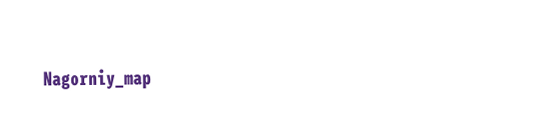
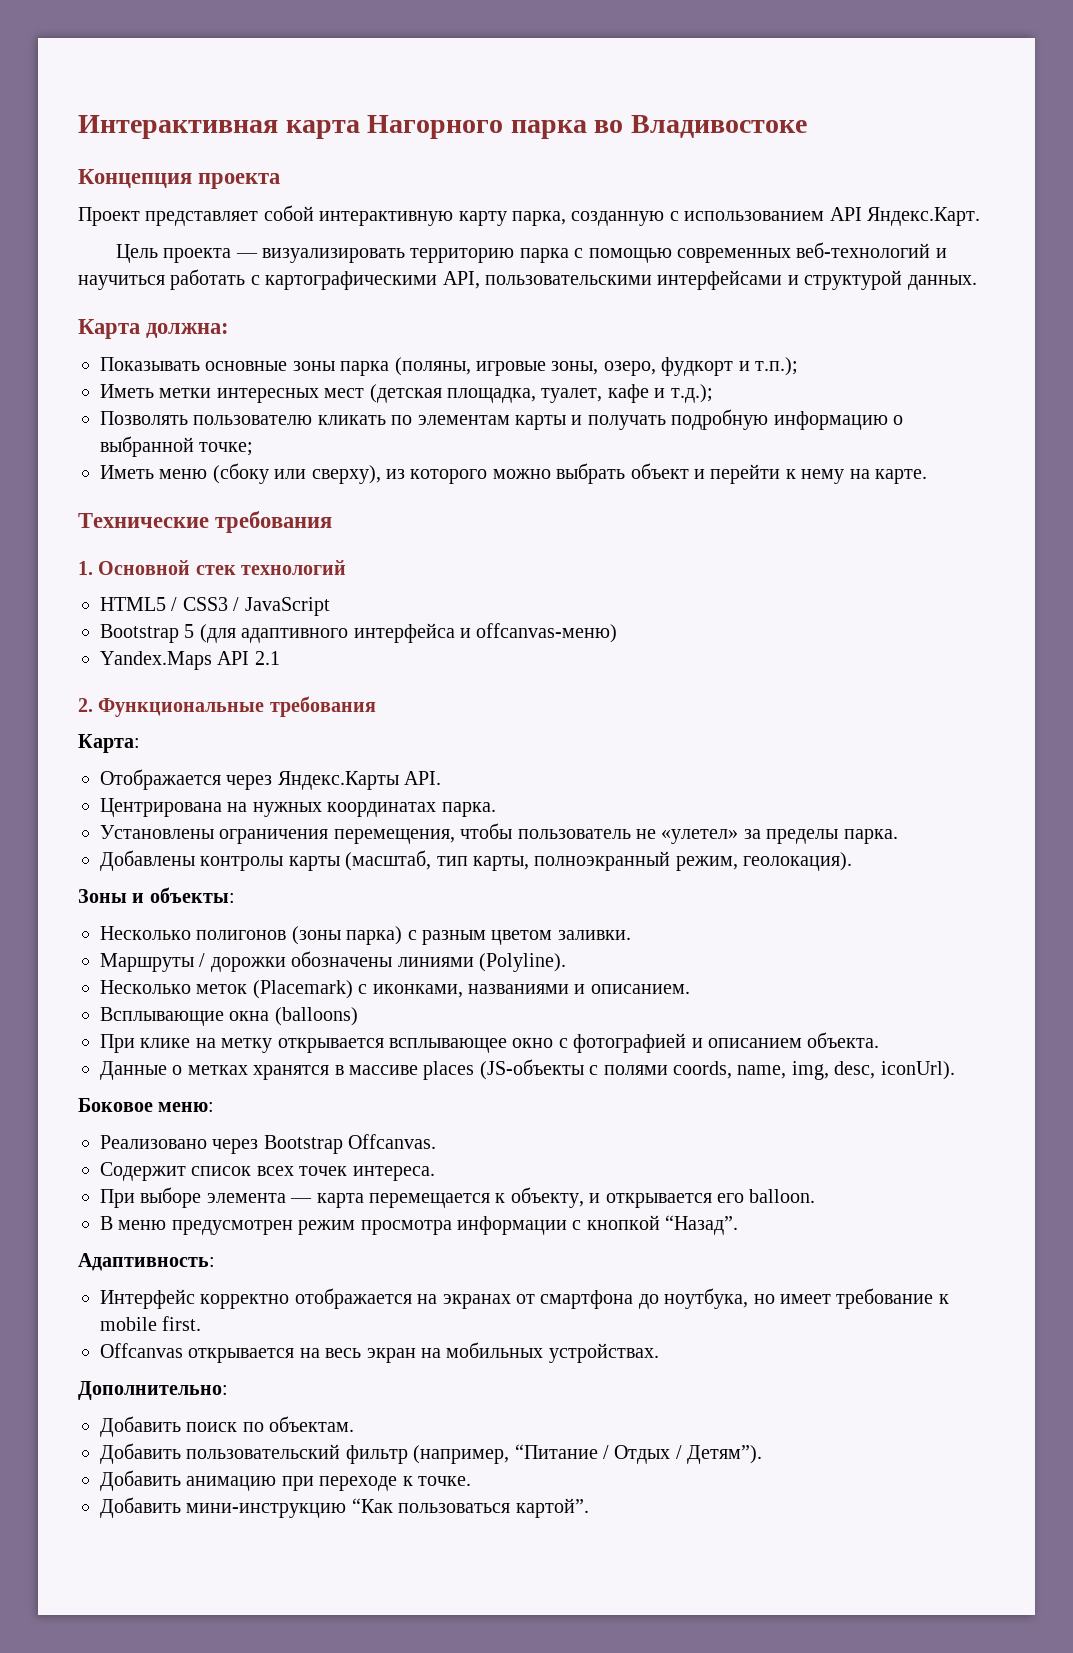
[43,68,152,90] Nagorniy_map -> [78,115,807,139] [78,169,281,189] [78,205,980,226] [115,242,947,263] [78,269,977,290] [78,319,230,339] [100,357,798,376] [100,384,713,403] [100,409,903,430] [100,436,254,457] [100,463,927,484] [78,511,333,533] [78,560,347,575] [100,597,330,616] [100,623,618,643] [100,651,280,670] [78,696,376,717] [78,734,140,753] [100,769,442,790] [100,798,496,817] [100,823,898,844] [100,850,853,871] [78,887,235,903] [100,926,631,945] [100,951,566,972] [100,980,690,999] [100,1007,358,1026] [100,1032,880,1053] [100,1059,955,1080] [78,1098,215,1112] [100,1134,437,1154] [100,1162,435,1181] [100,1187,816,1208] [100,1215,739,1235] [78,1253,215,1271] [100,1288,949,1309] [100,1316,202,1331] [100,1342,659,1363] [78,1381,228,1400] [100,1416,355,1437] [100,1443,763,1464] [100,1470,471,1491] [100,1497,589,1518] Интерактивная карта Нагорного парка во Владивостоке // Концепция проекта // Проект представляет собой интерактивную карту парка, созданную с использованием API Яндекс.Карт. // Цель проекта — визуализировать территорию парка с помощью современных веб-технологий и научиться работать с картографическими API, пользовательскими интерфейсами и структурой данных. // Карта должна: // Показывать основные зоны парка (поляны, игровые зоны, озеро, фудкорт и т.п.); // Иметь метки интересных мест (детская площадка, туалет, кафе и т.д.); // Позволять пользователю кликать по элементам карты и получать подробную информацию о выбранной точке; // Иметь меню (сбоку или сверху), из которого можно выбрать объект и перейти к нему на карте. // Технические требования // 1. Основной стек технологий // HTML5 / CSS3 / JavaScript // Bootstrap 5 (для адаптивного интерфейса и offcanvas-меню) // Yandex.Maps API 2.1 // 2. Функциональные требования // Карта: // Отображается через Яндекс.Карты API. // Центрирована на нужных координатах парка. // Установлены ограничения перемещения, чтобы пользователь не «улетел» за пределы парка. // Добавлены контролы карты (масштаб, тип карты, полноэкранный режим, геолокация). // Зоны и объекты: // Несколько полигонов (зоны парка) с разным цветом заливки. // Маршруты / дорожки обозначены линиями (Polyline). // Несколько меток (Placemark) с иконками, названиями и описанием. // Всплывающие окна (balloons) // При клике на метку открывается всплывающее окно с фотографией и описанием объекта. // Данные о метках хранятся в массиве places (JS-объекты с полями coords, name, img, desc, iconUrl). // Боковое меню: // Реализовано через Bootstrap Offcanvas. // Содержит список всех точек интереса. // При выборе элемента — карта перемещается к объекту, и открывается его balloon. // В меню предусмотрен режим просмотра информации с кнопкой “Назад”. // Адаптивность: // Интерфейс корректно отображается на экранах от смартфона до ноутбука, но имеет требование к mobile first. // Offcanvas открывается на весь экран на мобильных устройствах. // Дополнительно: // Добавить поиск по объектам. // Добавить пользовательский фильтр (например, “Питание / Отдых / Детям”). // Добавить анимацию при переходе к точке. // Добавить мини-инструкцию “Как пользоваться картой”.

